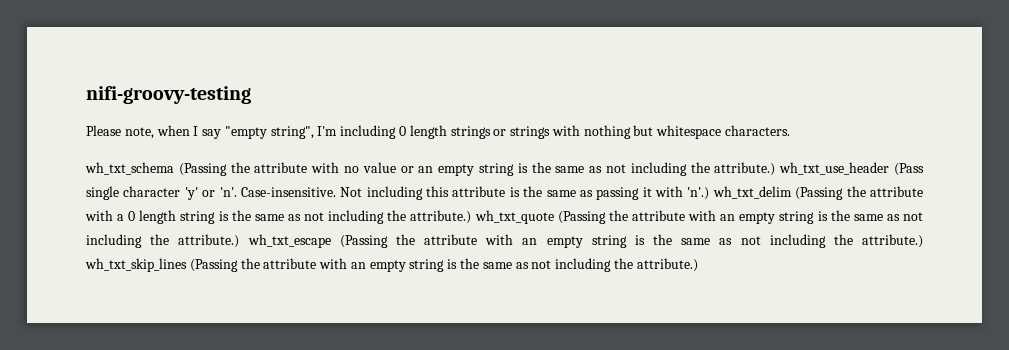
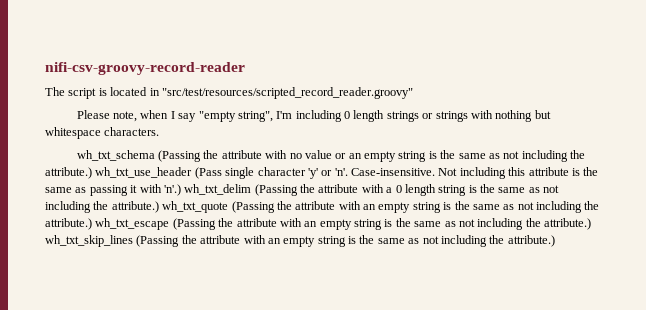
[86,86,251,104] nifi-groovy-testing -> [45,62,245,75] [45,87,413,99] nifi-csv-groovy-record-reader // The script is located in "src/test/resources/scripted_record_reader.groovy"

